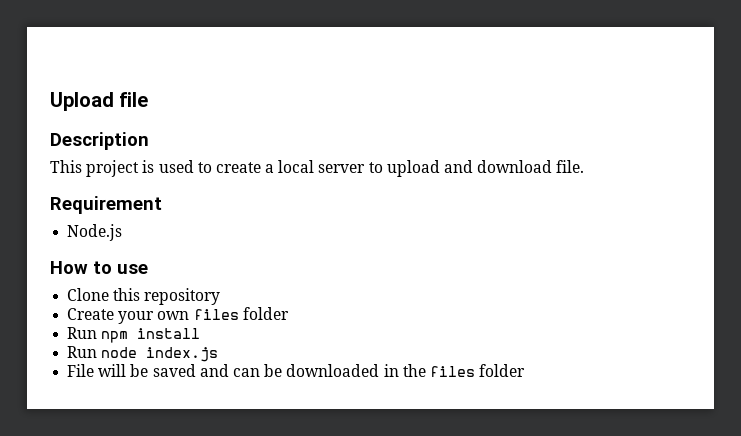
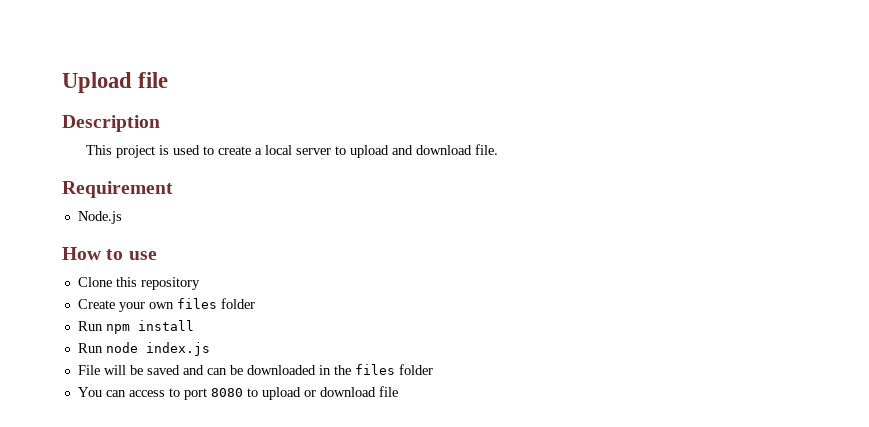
(526, 370) none -> [77,386,398,400] // You can access to port 8080 to upload or download file

